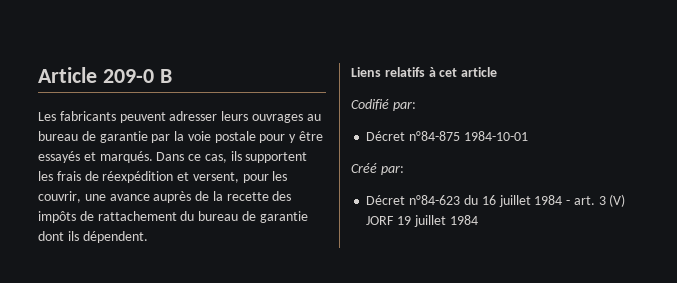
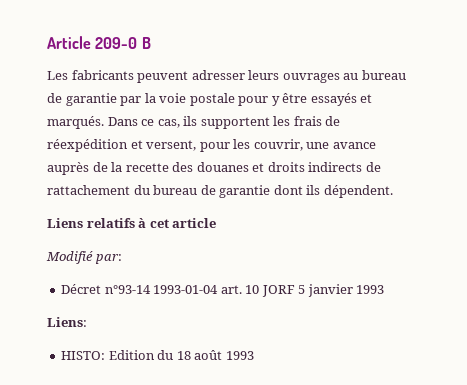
[38,211,76,223] impôts -> [196,162,363,172] douanes et droits indirects
[351,99,416,111] [366,131,528,141] [351,163,404,175] [366,194,626,207] [366,215,478,227] Codifié par: // Décret n°84-875 1984-10-01 // Créé par: // Décret n°84-623 du 16 juillet 1984 - art. 3 (V) JORF 19 juillet 1984 -> [46,251,122,264] [61,284,385,297] [47,317,87,327] [61,350,254,360] Modifié par: // Décret n°93-14 1993-01-04 art. 10 JORF 5 janvier 1993 // Liens: // HISTO: Edition du 18 août 1993

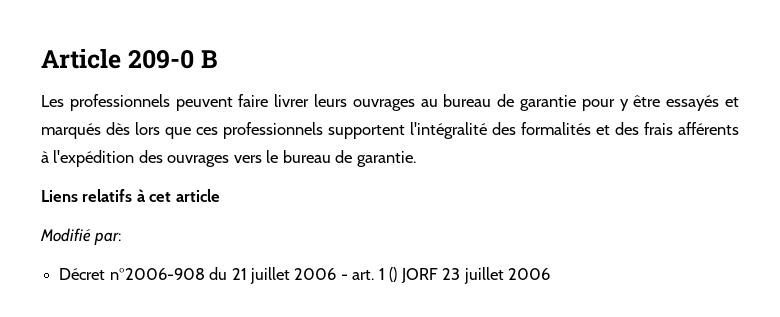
[71,70,245,83] fabricants peuvent adresser -> [69,94,310,111] professionnels peuvent faire livrer
[120,93,235,106] par la voie postale -> (577, 103) none
[47,116,341,129] [47,139,376,152] [47,162,381,175] [47,185,393,198] marqués. Dans ce cas, ils supportent les frais de réexpédition et versent, pour les couvrir, une avance auprès de la recette des douanes et droits indirects de rattachement du bureau de garantie dont ils dépendent. -> [41,122,739,139] [41,150,416,167] marqués dès lors que ces professionnels supportent l'intégralité des formalités et des frais afférents à l'expédition des ouvrages vers le bureau de garantie.
[104,284,385,297] [47,317,87,327] [61,350,254,360] n°93-14 1993-01-04 art. 10 JORF 5 janvier 1993 // Liens: // HISTO: Edition du 18 août 1993 -> [109,267,551,284] n°2006-908 du 21 juillet 2006 - art. 1 () JORF 23 juillet 2006

